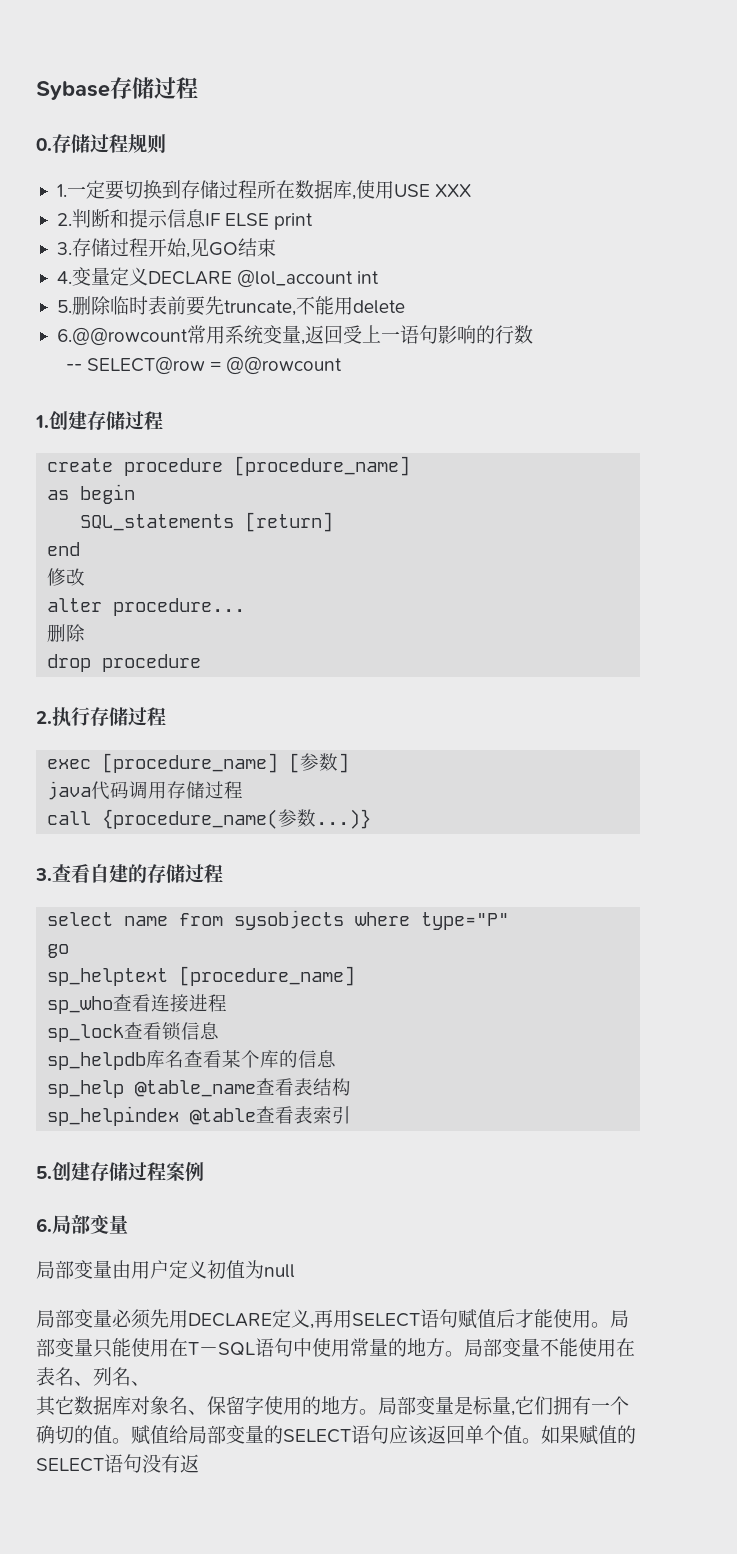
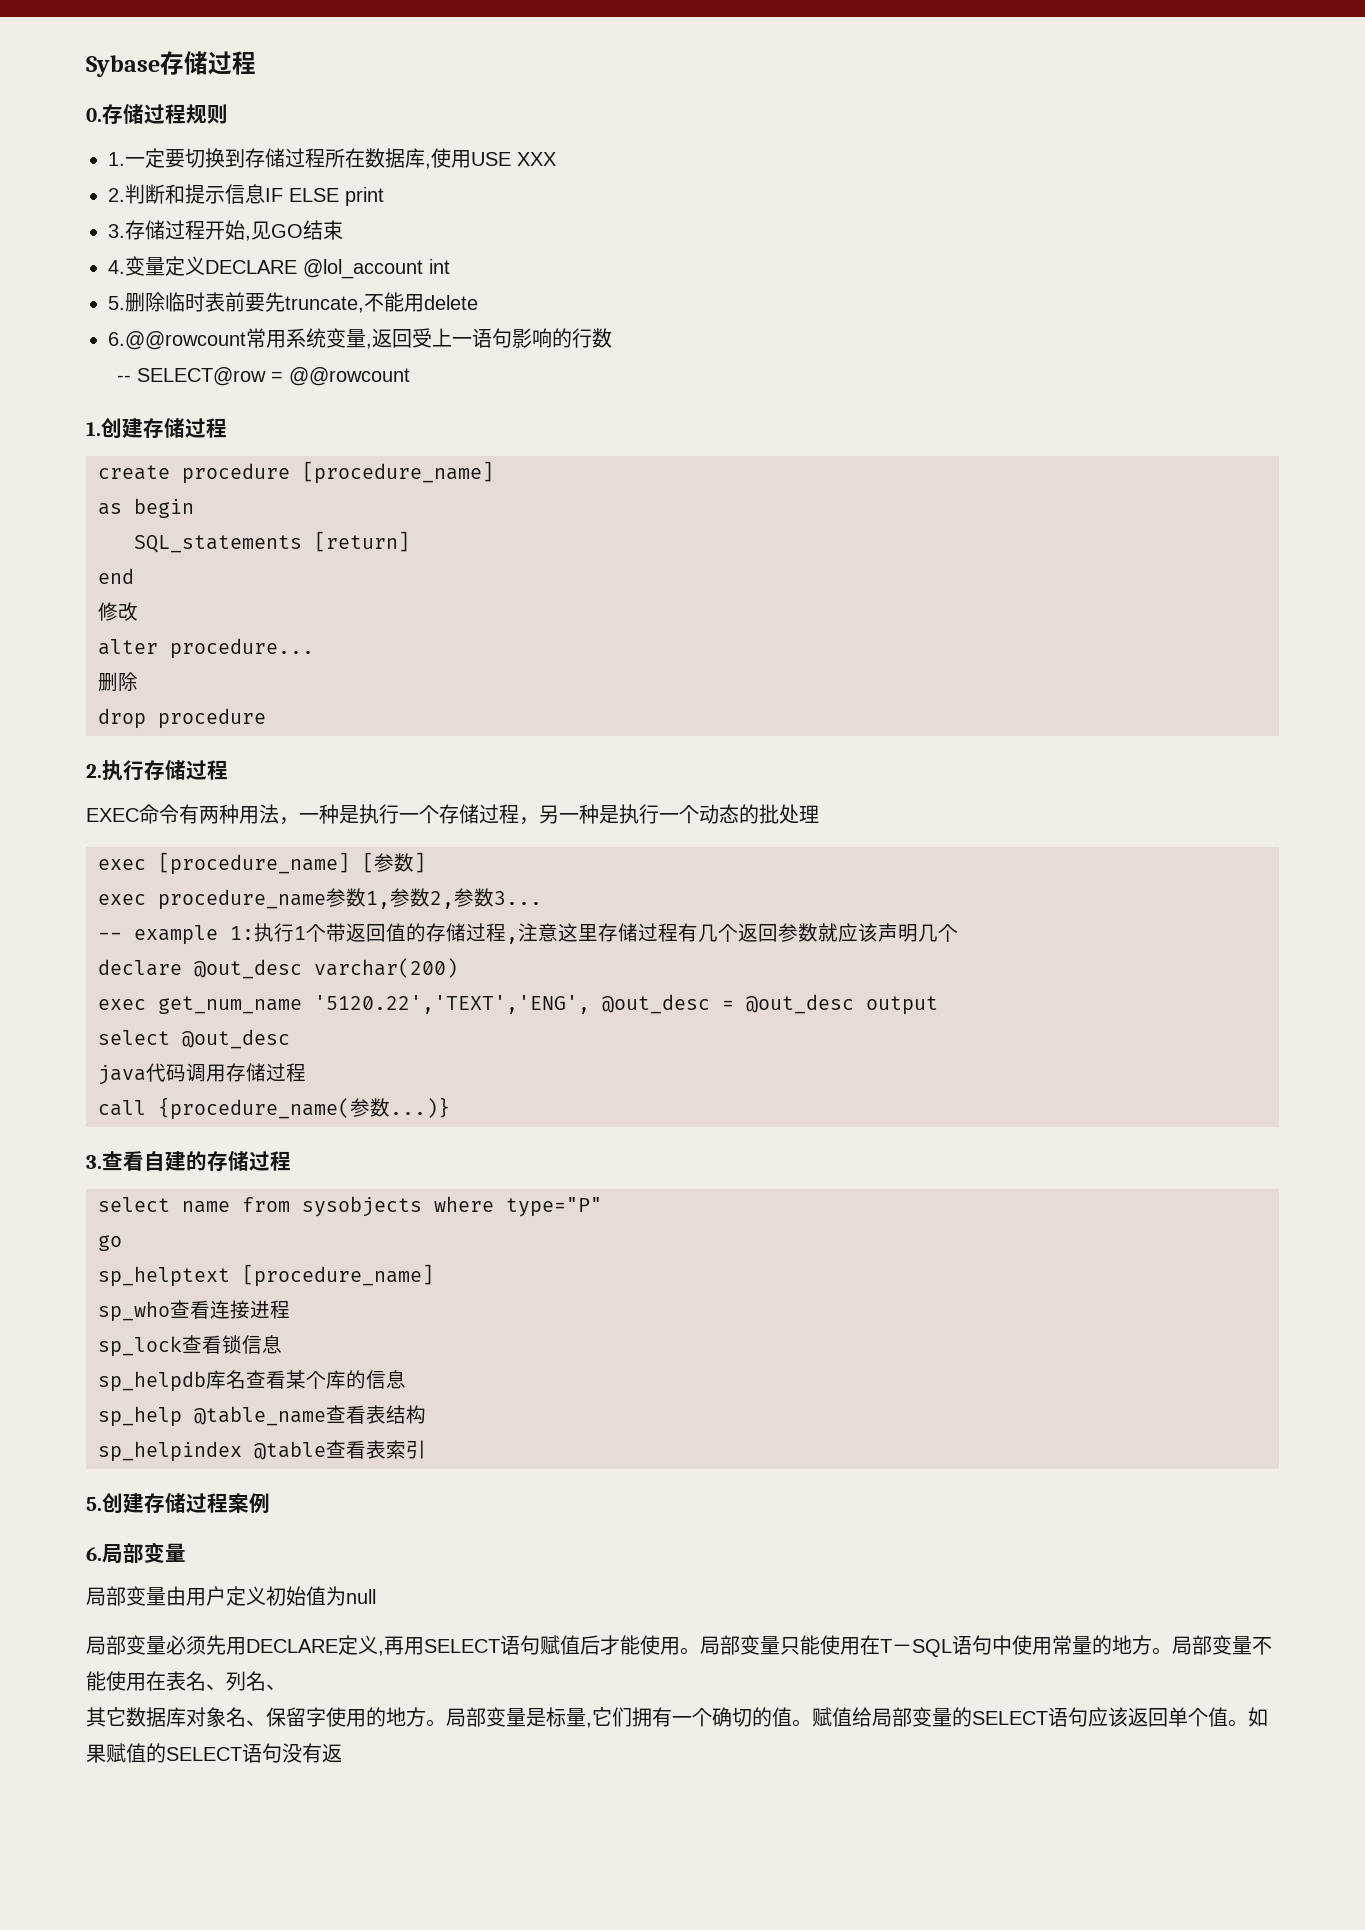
(166, 716) none -> [86,804,819,825] // EXEC命令有两种用法，一种是执行一个存储过程，另一种是执行一个动态的批处理
(350, 763) none -> [98,888,542,910] [98,923,958,945] [98,958,458,979] [98,994,938,1015] [98,1029,290,1049] // exec procedure_name参数1,参数2,参数3... // -- example 1:执行1个带返回值的存储过程,注意这里存储过程有几个返回参数就应该声明几个 // declare @out_desc varchar(200) // exec get_num_name '5120.22','TEXT','ENG', @out_desc = @out_desc output // select @out_desc
(226, 1269) none -> [286,1586,306,1606] 始

